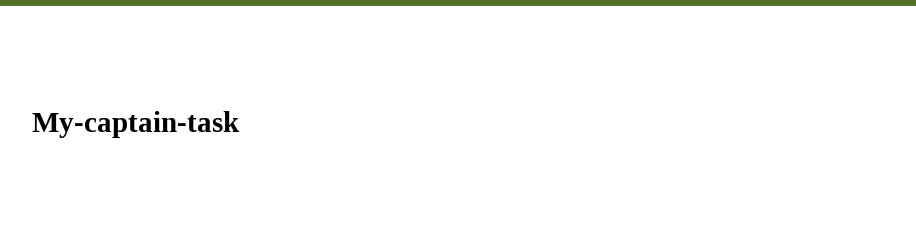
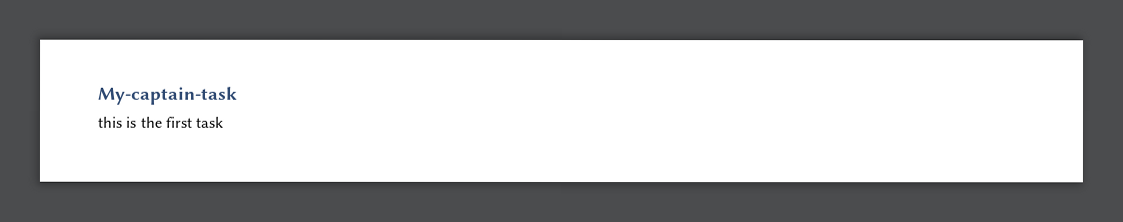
(240, 124) none -> [97,116,224,128] // this is the first task

